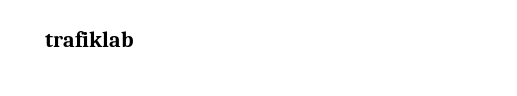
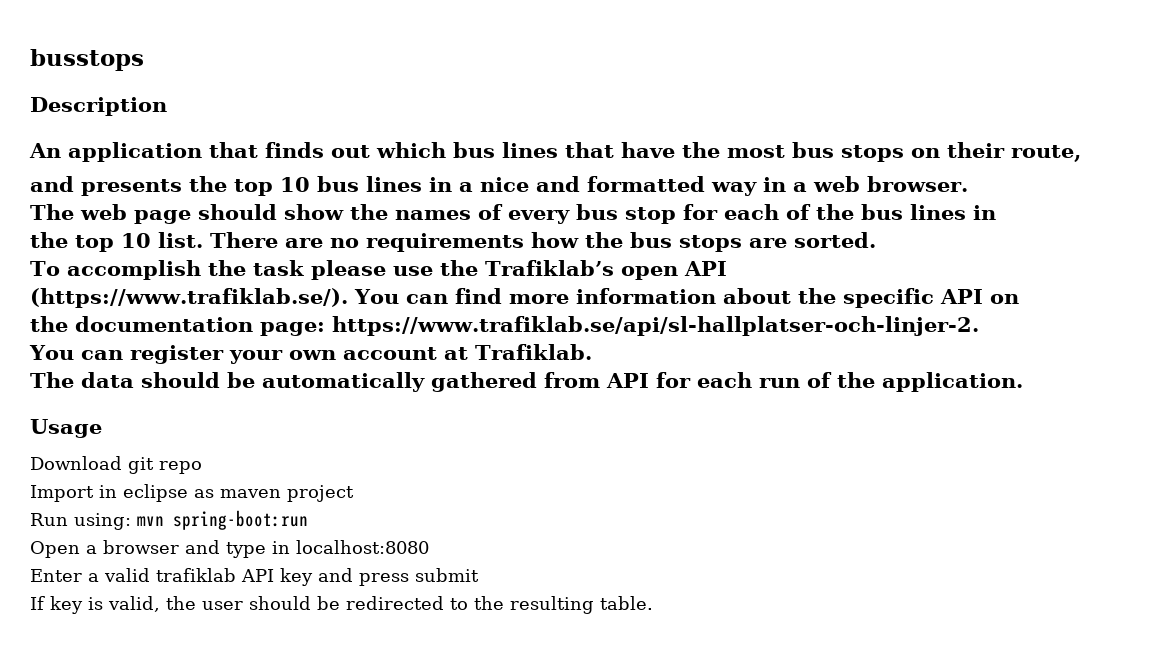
[45,31,134,47] trafiklab -> [30,49,144,71] [30,97,167,116] [29,142,1081,162] [30,176,968,196] [30,204,996,224] [30,232,876,252] [30,260,727,280] [30,288,1019,308] [30,316,979,336] [29,344,592,364] [30,372,1023,392] [30,419,102,438] [30,456,202,474] [30,484,354,502] [30,510,308,530] [30,540,429,558] [30,568,479,586] [30,596,653,614] busstops // Description // An application that finds out which bus lines that have the most bus stops on their route, // and presents the top 10 bus lines in a nice and formatted way in a web browser. // The web page should show the names of every bus stop for each of the bus lines in // the top 10 list. There are no requirements how the bus stops are sorted. // To accomplish the task please use the Trafiklab’s open API // (https://www.trafiklab.se/). You can find more information about the specific API on // the documentation page: https://www.trafiklab.se/api/sl-hallplatser-och-linjer-2. // You can register your own account at Trafiklab. // The data should be automatically gathered from API for each run of the application. // Usage // Download git repo // Import in eclipse as maven project // Run using: mvn spring-boot:run // Open a browser and type in localhost:8080 // Enter a valid trafiklab API key and press submit // If key is valid, the user should be redirected to the resulting table.

